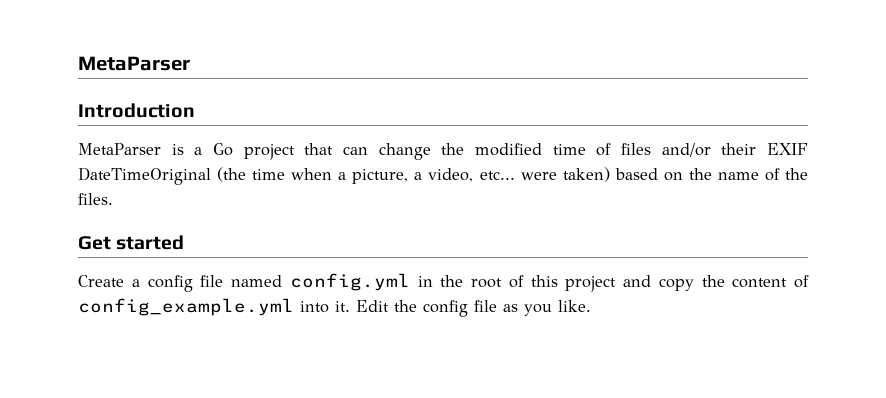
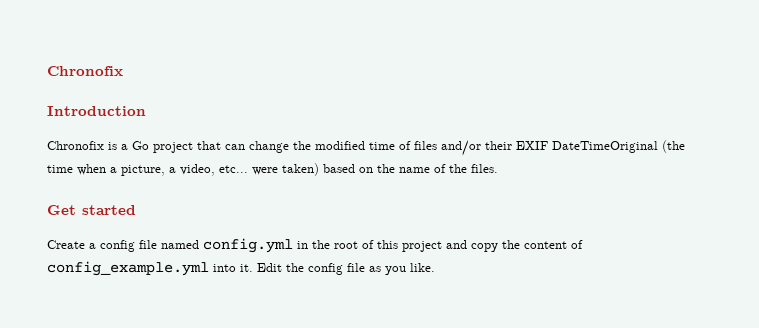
[78,56,190,71] MetaParser -> [47,66,123,76] Chronofix
[78,143,161,155] MetaParser -> [47,141,104,150] Chronofix

